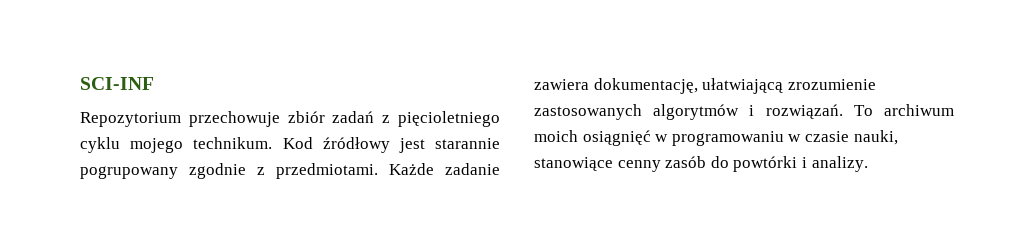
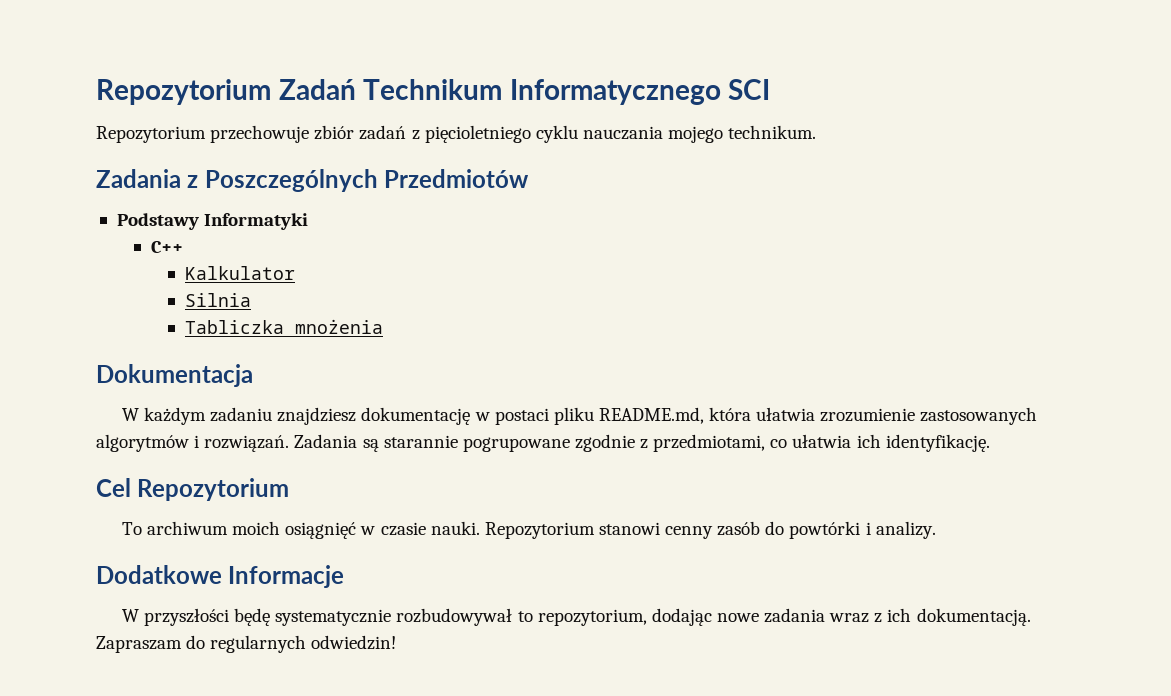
[80,77,154,90] SCI-INF -> [96,79,771,105] Repozytorium Zadań Technikum Informatycznego SCI
(120, 145) none -> [582,126,663,140] nauczania
[282,137,500,153] [80,163,500,179] [534,78,784,94] Kod źródłowy jest starannie pogrupowany zgodnie z przedmiotami. Każde zadanie zawiera dokumentację, ułatwiającą -> [96,169,530,192] [116,213,309,230] [151,241,184,253] [185,266,296,280] [185,293,252,307] [185,319,384,334] [96,364,253,387] [121,407,816,425] // Zadania z Poszczególnych Przedmiotów // Podstawy Informatyki // C++ // Kalkulator // Silnia // Tabliczka mnożenia // Dokumentacja // W każdym zadaniu znajdziesz dokumentację w postaci pliku README.md, która ułatwia
(843, 111) none -> [294,434,990,452] [96,478,290,501] Zadania są starannie pogrupowane zgodnie z przedmiotami, co ułatwia ich identyfikację. // Cel Repozytorium //
[671,130,898,146] [534,157,613,171] programowaniu w czasie nauki, stanowiące -> [380,521,660,539] czasie nauki. Repozytorium stanowi
(868, 164) none -> [96,565,345,588] [121,608,1031,626] [96,635,397,653] // Dodatkowe Informacje // W przyszłości będę systematycznie rozbudowywał to repozytorium, dodając nowe zadania wraz z ich dokumentacją. Zapraszam do regularnych odwiedzin!

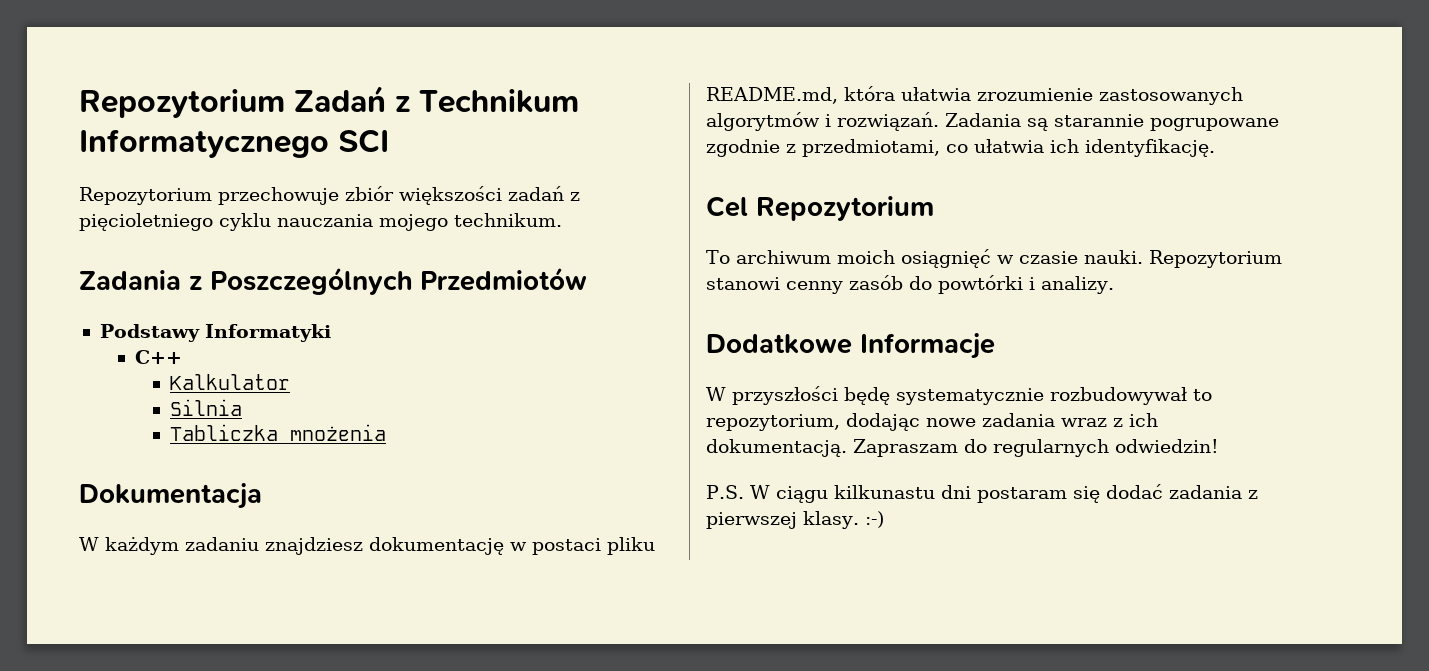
(356, 89) none -> [395,96,410,112] z
(355, 132) none -> [399,186,502,205] większości
(397, 642) none -> [706,484,1258,503] [706,511,884,529] // P.S. W ciągu kilkunastu dni postaram się dodać zadania z pierwszej klasy. :-)

